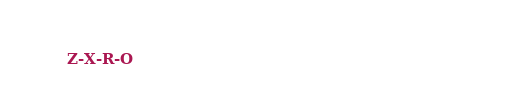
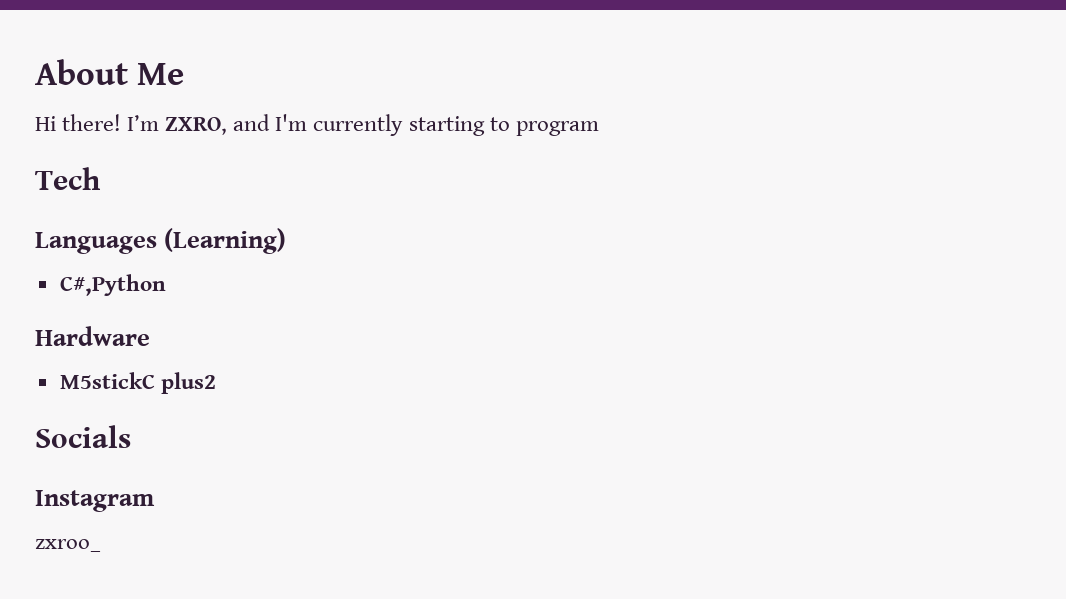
[67,53,133,64] Z-X-R-O -> [35,59,185,85] [35,114,599,136] [35,167,101,190] [35,228,287,254] [59,274,166,296] [35,326,150,346] [59,372,216,394] [35,425,131,448] [35,490,155,512] [35,539,101,552] About Me // Hi there! I’m ZXRO, and I'm currently starting to program // Tech // Languages (Learning) // C#,Python // Hardware // M5stickC plus2 // Socials // Instagram // zxroo_

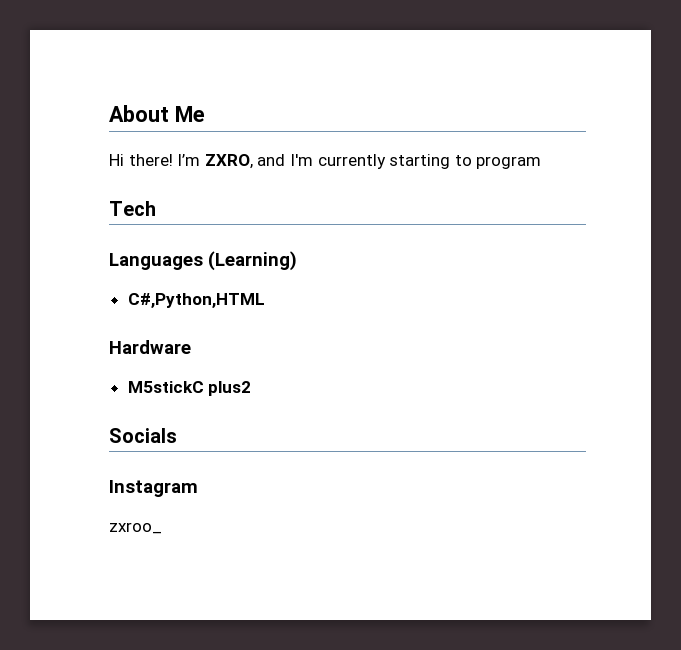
[59,274,166,296] C#,Python -> [127,293,265,308] C#,Python,HTML

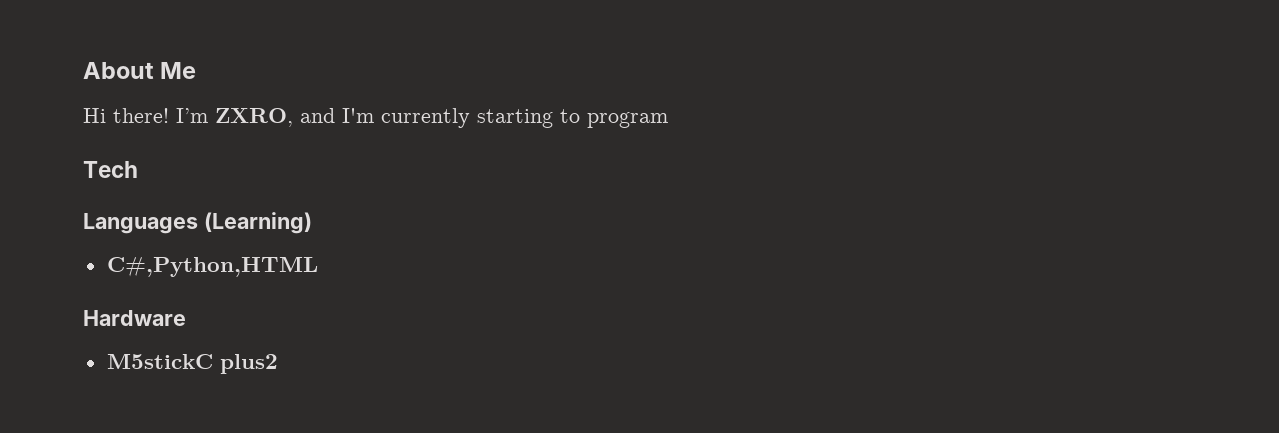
[109,428,177,443] [109,480,198,497] [109,522,162,534] // Socials // Instagram // zxroo_ -> (278, 364) none

